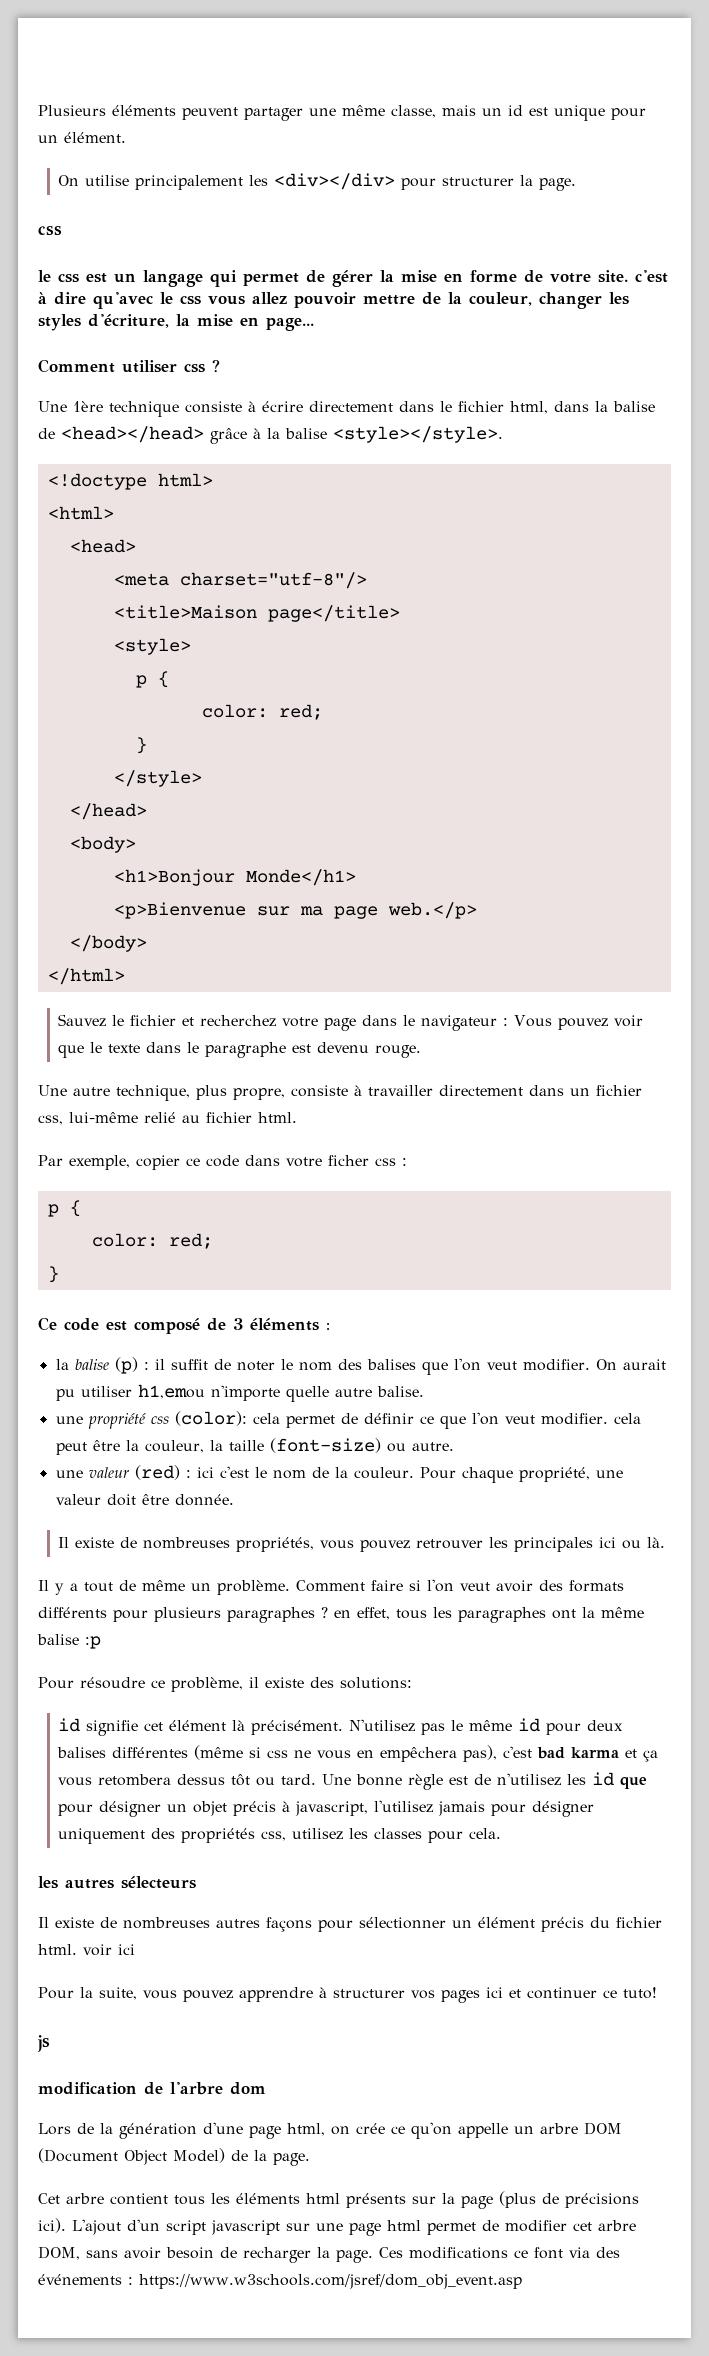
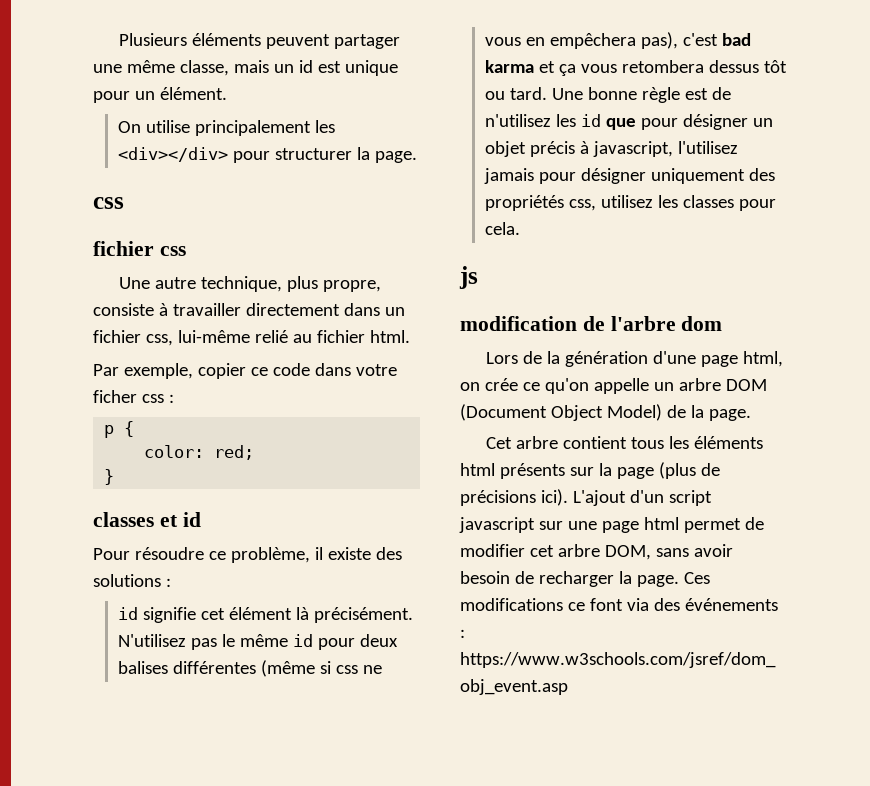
[38,270,668,287] [38,292,629,309] [38,314,314,331] [38,359,220,373] [38,401,655,417] [38,426,503,444] [47,473,213,490] [47,506,114,520] [69,539,136,553] [113,572,367,589] [113,605,400,622] [113,638,191,655] [135,671,169,688] [201,704,323,720] [135,737,147,754] [113,770,202,787] [69,803,147,820] [69,836,136,853] [113,869,356,886] [113,902,477,919] [69,935,147,952] [47,968,125,985] [58,1014,644,1031] [58,1042,422,1058] le css est un langage qui permet de gérer la mise en forme de votre site. c'est à dire qu'avec le css vous allez pouvoir mettre de la couleur, changer les styles d'écriture, la mise en page... // Comment utiliser css ? // Une 1ère technique consiste à écrire directement dans le fichier html, dans la balise de <head></head> grâce à la balise <style></style>. // <!doctype html> // <html> // <head> // <meta charset="utf-8"/> // <title>Maison page</title> // <style> // p { // color: red; // } // </style> // </head> // <body> // <h1>Bonjour Monde</h1> // <p>Bienvenue sur ma page web.</p> // </body> // </html> // Sauvez le fichier et recherchez votre page dans le navigateur : Vous pouvez voir que le texte dans le paragraphe est devenu rouge. -> [93,241,186,256] fichier css
[38,1317,330,1334] [55,1357,666,1375] [55,1384,424,1402] [55,1411,641,1429] [55,1438,454,1455] [55,1465,623,1483] [55,1494,234,1506] [58,1537,666,1552] [38,1579,624,1595] [38,1607,644,1623] [37,1634,101,1649] Ce code est composé de 3 éléments : // la balise (p) : il suffit de noter le nom des balises que l'on veut modifier. On aurait pu utiliser h1,emou n'importe quelle autre balise. // une propriété css (color): cela permet de définir ce que l'on veut modifier. cela peut être la couleur, la taille (font-size) ou autre. // une valeur (red) : ici c'est le nom de la couleur. Pour chaque propriété, une valeur doit être donnée. // Il existe de nombreuses propriétés, vous pouvez retrouver les principales ici ou là. // Il y a tout de même un problème. Comment faire si l'on veut avoir des formats différents pour plusieurs paragraphes ? en effet, tous les paragraphes ont la même balise :p -> [93,512,201,527] classes et id
[340,1677,412,1689] solutions: -> [93,574,171,587] solutions :
[38,1876,196,1889] [38,1917,662,1932] [38,1944,135,1956] [38,1987,657,2003] // les autres sélecteurs // Il existe de nombreuses autres façons pour sélectionner un élément précis du fichier html. voir ici // Pour la suite, vous pouvez apprendre à structurer vos pages ici et continuer ce tuto! -> (521, 228) none

